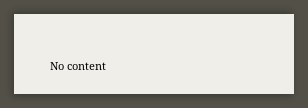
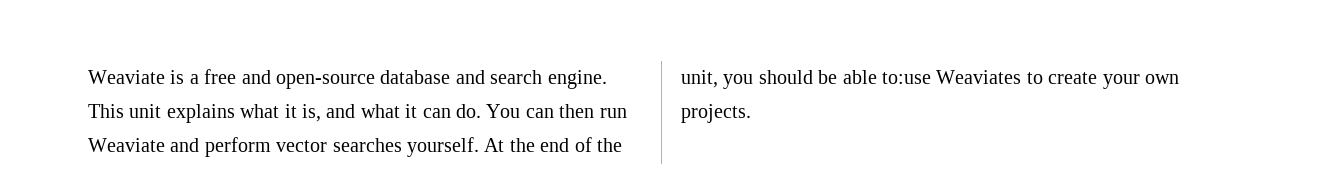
[50,62,106,70] No content -> [88,69,607,89] [88,104,627,123] [88,137,622,157] [681,70,1179,89] [681,104,751,123] Weaviate is a free and open-source database and search engine. This unit explains what it is, and what it can do. You can then run Weaviate and perform vector searches yourself. At the end of the unit, you should be able to:use Weaviates to create your own projects.

